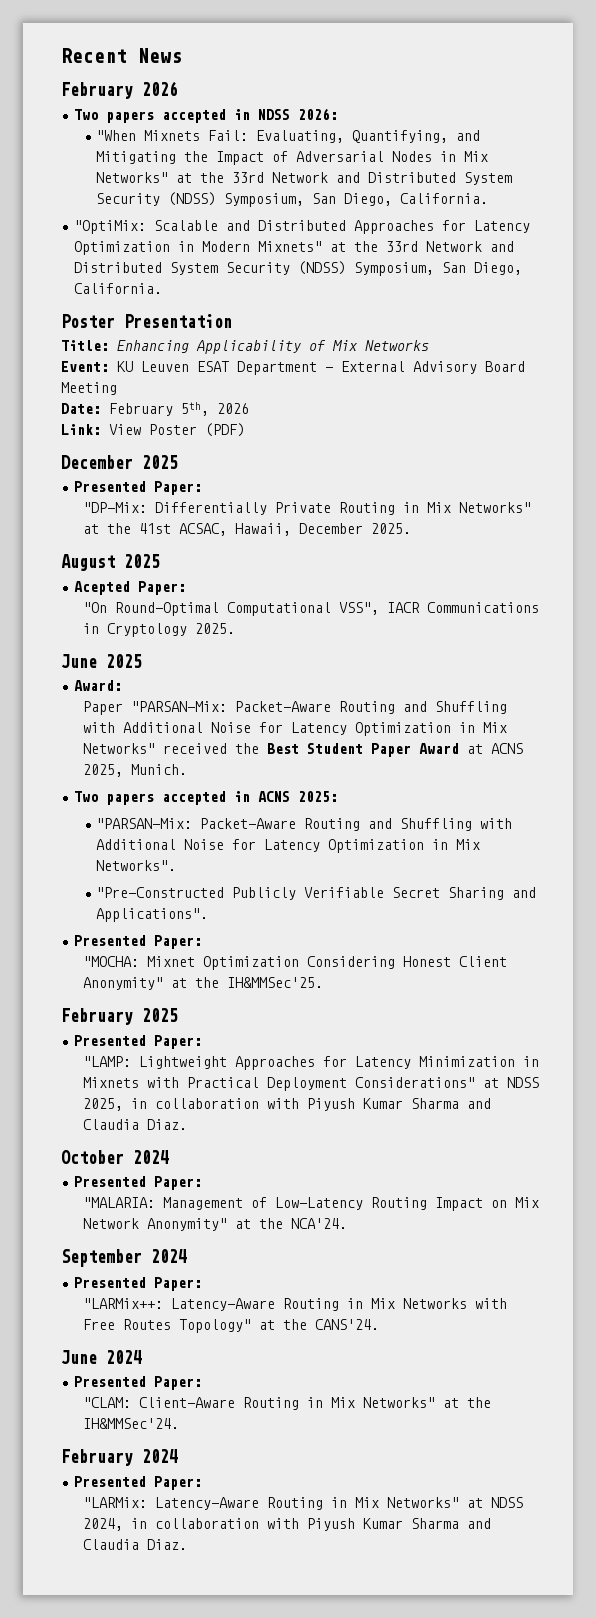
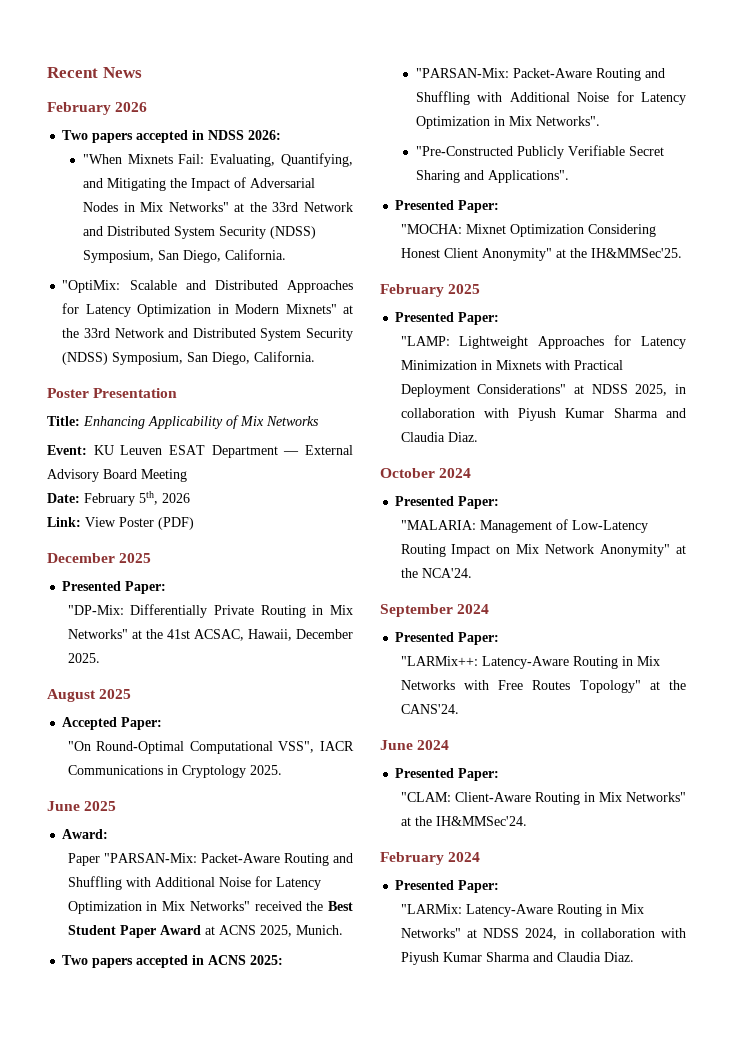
[74,581,131,595] Acepted -> [62,717,118,730] Accepted

